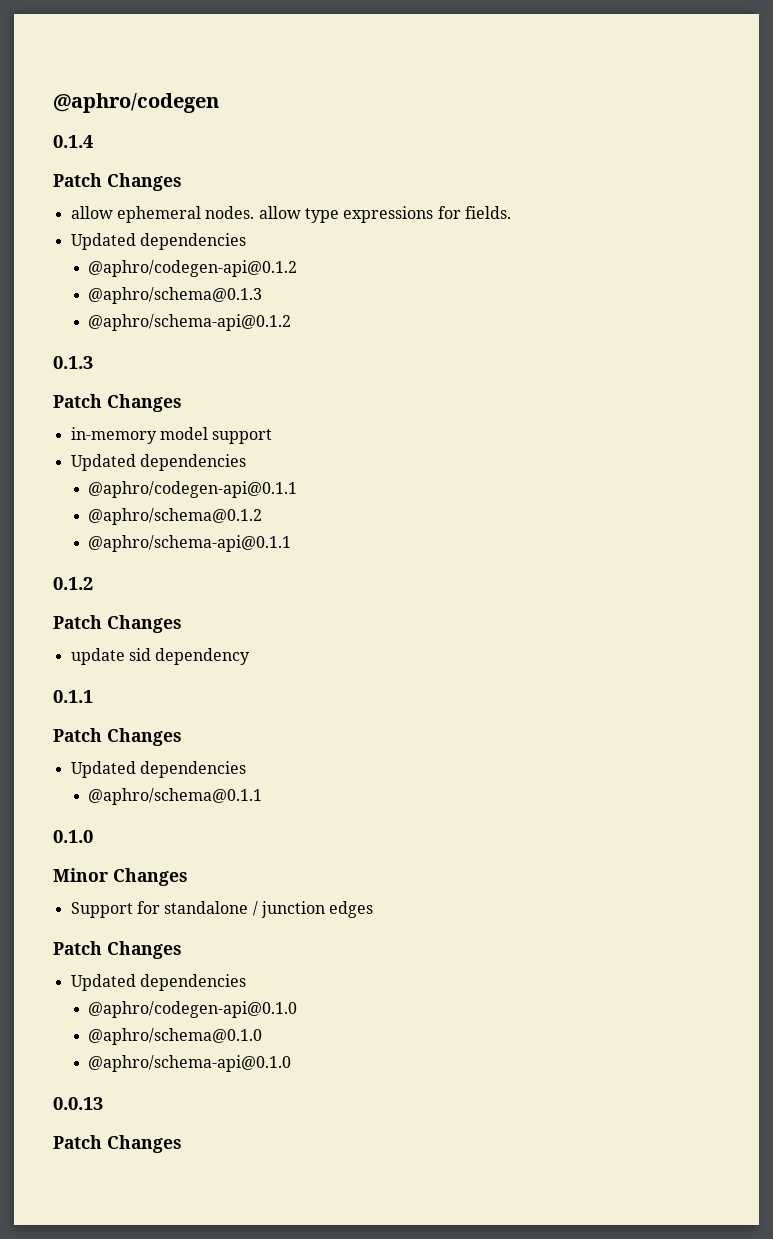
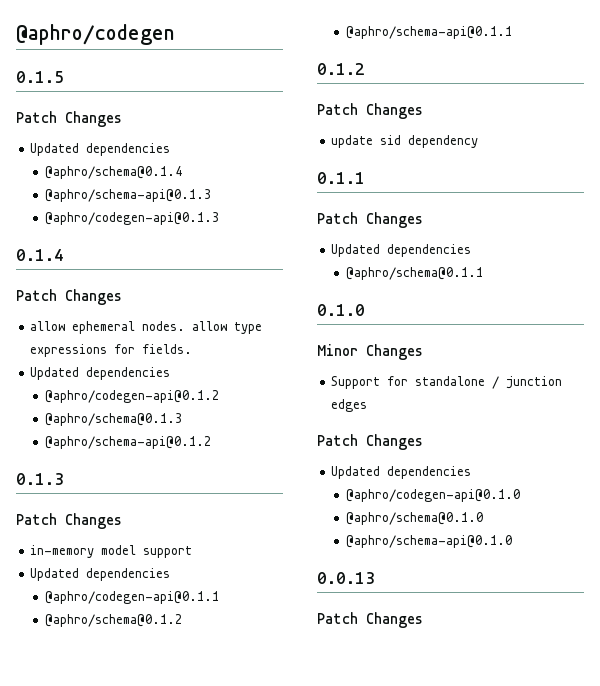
(219, 103) none -> [16,71,64,83] [16,111,122,127] [30,143,171,156] [45,166,183,179] [45,189,212,202] [45,212,220,225] // 0.1.5 // Patch Changes // Updated dependencies // @aphro/schema@0.1.4 // @aphro/schema-api@0.1.3 // @aphro/codegen-api@0.1.3

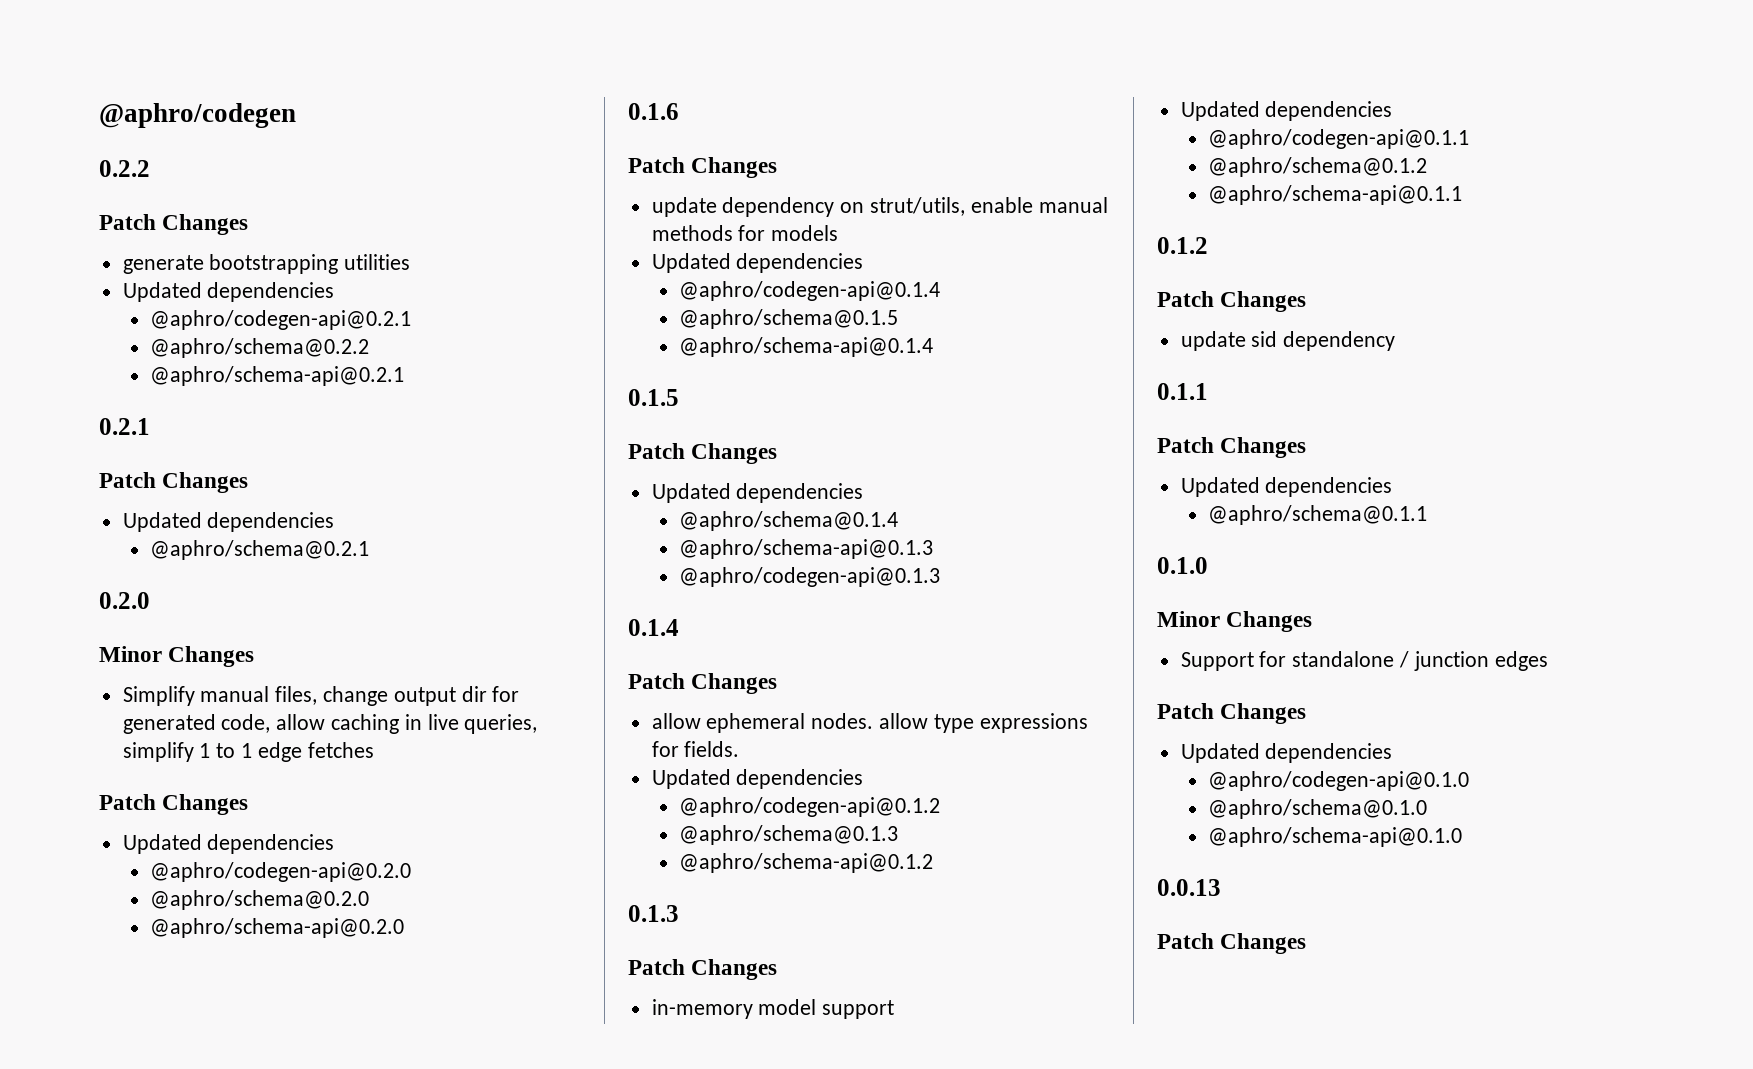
(175, 34) none -> [99,160,150,177] [99,214,249,235] [122,254,411,274] [122,282,335,302] [149,310,411,330] [149,338,369,358] [149,366,404,386] [99,418,150,435] [99,472,249,493] [122,512,335,532] [149,540,369,560] [99,592,150,609] [99,646,255,667] [122,686,520,706] [122,714,538,734] [122,742,374,762] [99,794,249,815] [122,834,335,854] [149,862,411,882] [149,890,369,910] [149,918,404,938] [628,103,679,120] [628,157,778,178] [651,197,1108,217] [651,225,839,241] [651,253,864,273] [678,281,940,301] [678,309,898,329] [678,337,933,357] // 0.2.2 // Patch Changes // generate bootstrapping utilities // Updated dependencies // @aphro/codegen-api@0.2.1 // @aphro/schema@0.2.2 // @aphro/schema-api@0.2.1 // 0.2.1 // Patch Changes // Updated dependencies // @aphro/schema@0.2.1 // 0.2.0 // Minor Changes // Simplify manual files, change output dir for generated code, allow caching in live queries, simplify 1 to 1 edge fetches // Patch Changes // Updated dependencies // @aphro/codegen-api@0.2.0 // @aphro/schema@0.2.0 // @aphro/schema-api@0.2.0 // 0.1.6 // Patch Changes // update dependency on strut/utils, enable manual methods for models // Updated dependencies // @aphro/codegen-api@0.1.4 // @aphro/schema@0.1.5 // @aphro/schema-api@0.1.4

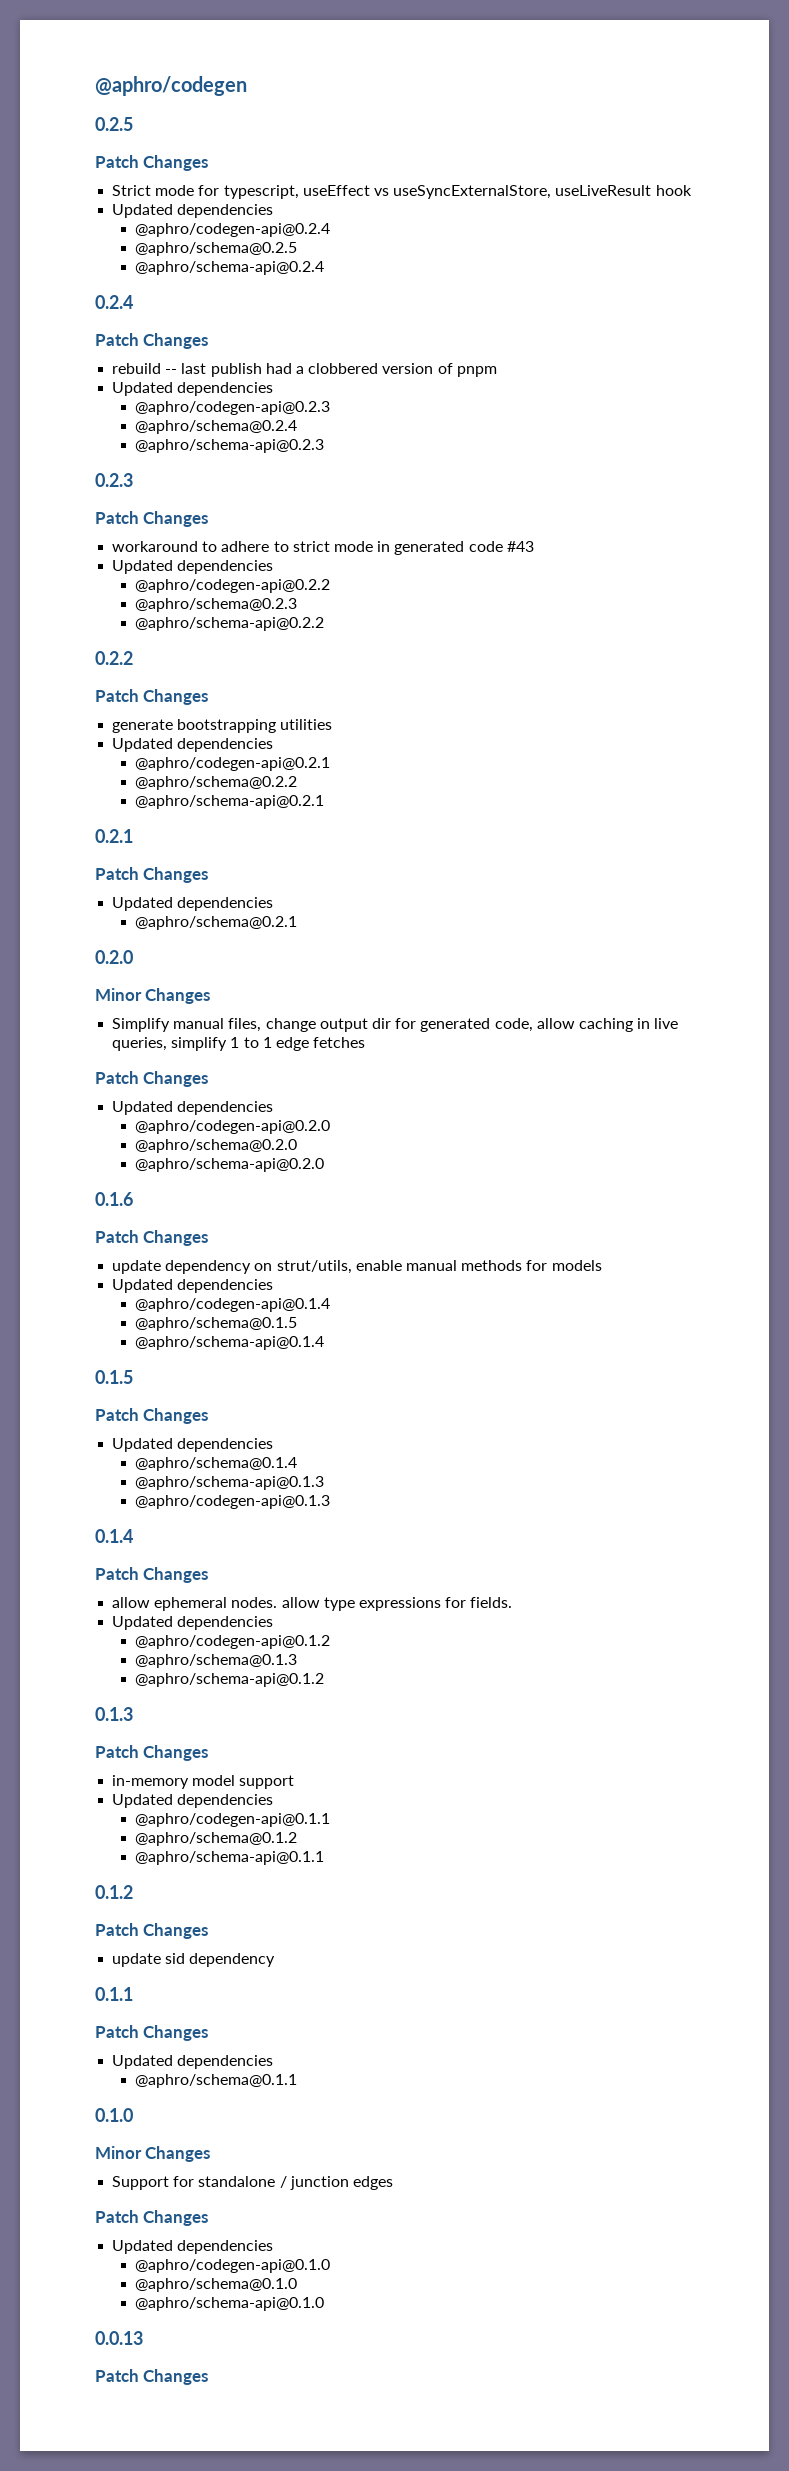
(296, 115) none -> [95,117,133,131] [95,155,209,171] [112,185,692,199] [112,204,274,218] [134,223,330,237] [134,242,297,256] [134,261,324,275] [95,295,133,309] [95,333,209,349] [112,363,497,377] [112,382,274,396] [134,401,330,415] [134,420,297,434] [134,439,324,453] [95,473,133,487] [95,511,209,527] [112,541,534,555] [112,560,274,574] [134,579,330,593] [134,598,297,612] [134,617,324,631] // 0.2.5 // Patch Changes // Strict mode for typescript, useEffect vs useSyncExternalStore, useLiveResult hook // Updated dependencies // @aphro/codegen-api@0.2.4 // @aphro/schema@0.2.5 // @aphro/schema-api@0.2.4 // 0.2.4 // Patch Changes // rebuild -- last publish had a clobbered version of pnpm // Updated dependencies // @aphro/codegen-api@0.2.3 // @aphro/schema@0.2.4 // @aphro/schema-api@0.2.3 // 0.2.3 // Patch Changes // workaround to adhere to strict mode in generated code #43 // Updated dependencies // @aphro/codegen-api@0.2.2 // @aphro/schema@0.2.3 // @aphro/schema-api@0.2.2

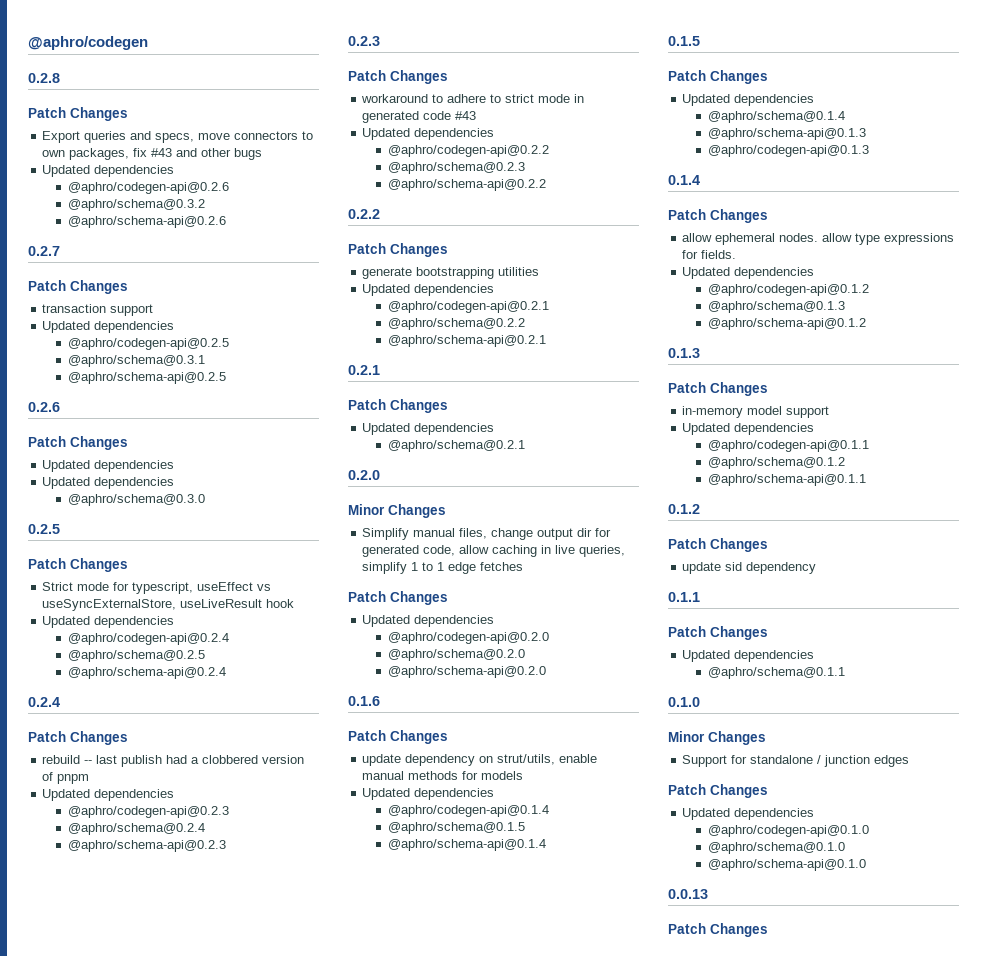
(247, 86) none -> [28,73,60,83] [28,107,128,121] [42,131,314,143] [42,148,263,160] [42,165,175,177] [68,182,230,194] [68,199,206,211] [68,216,227,228] [28,246,60,256] [28,280,128,294] [42,304,154,316] [42,321,175,333] [68,338,230,350] [68,355,206,367] [68,372,227,384] [28,402,60,412] [28,436,128,450] [42,460,175,472] [42,477,175,489] [68,494,206,506] // 0.2.8 // Patch Changes // Export queries and specs, move connectors to own packages, fix #43 and other bugs // Updated dependencies // @aphro/codegen-api@0.2.6 // @aphro/schema@0.3.2 // @aphro/schema-api@0.2.6 // 0.2.7 // Patch Changes // transaction support // Updated dependencies // @aphro/codegen-api@0.2.5 // @aphro/schema@0.3.1 // @aphro/schema-api@0.2.5 // 0.2.6 // Patch Changes // Updated dependencies // Updated dependencies // @aphro/schema@0.3.0

